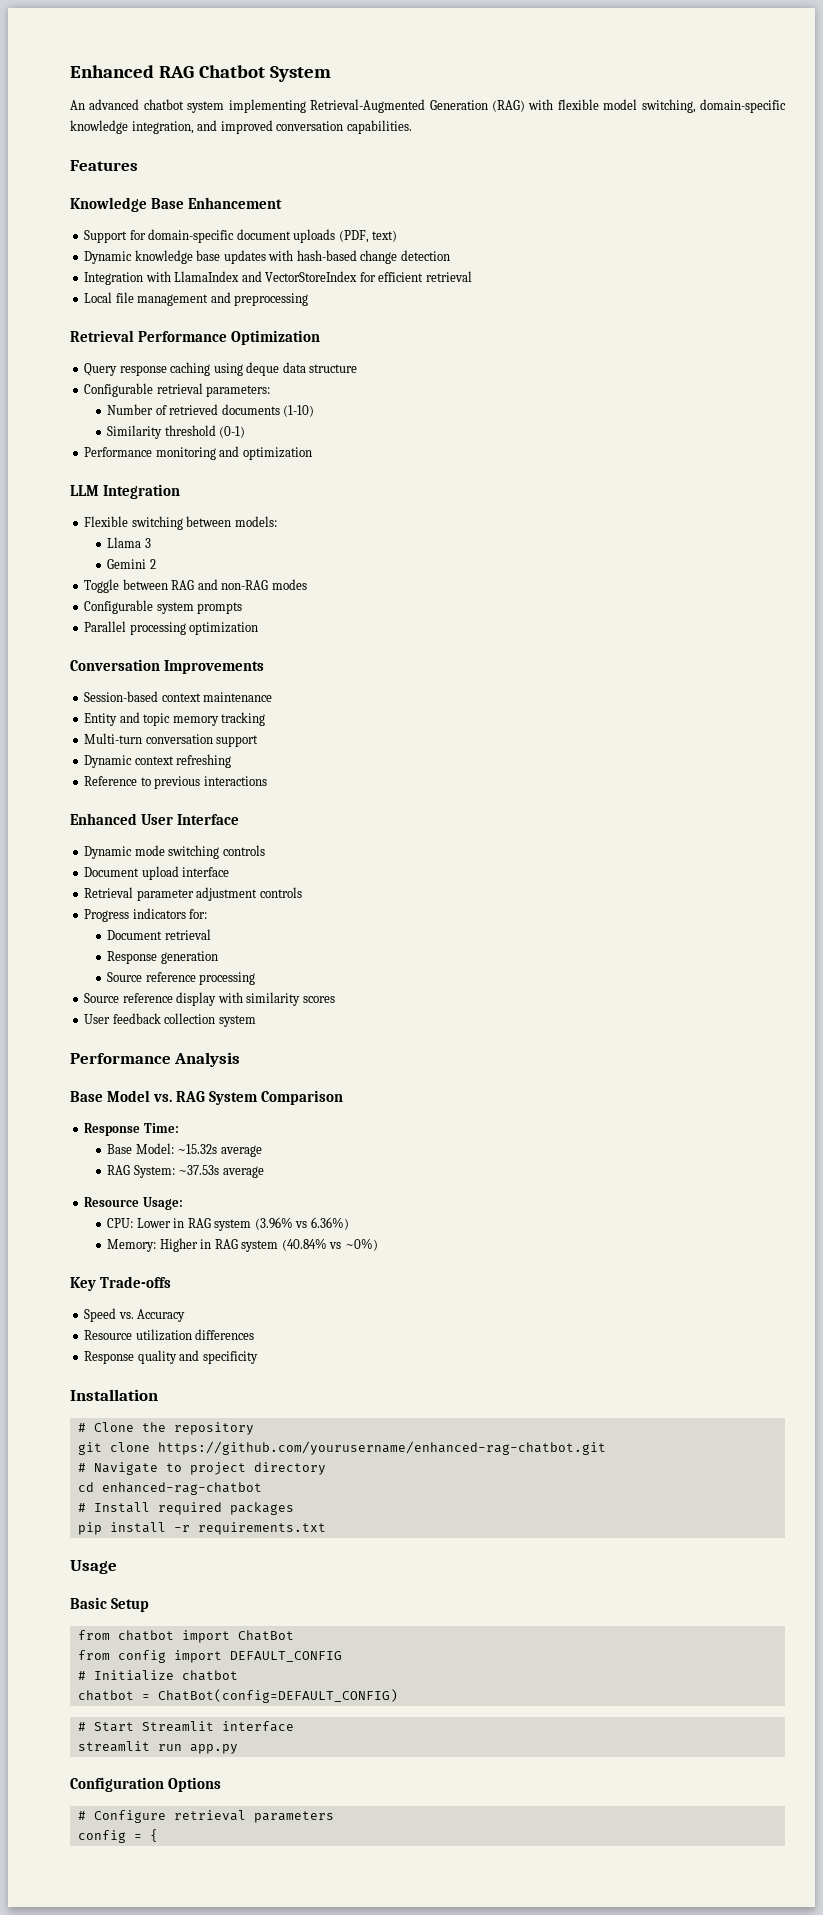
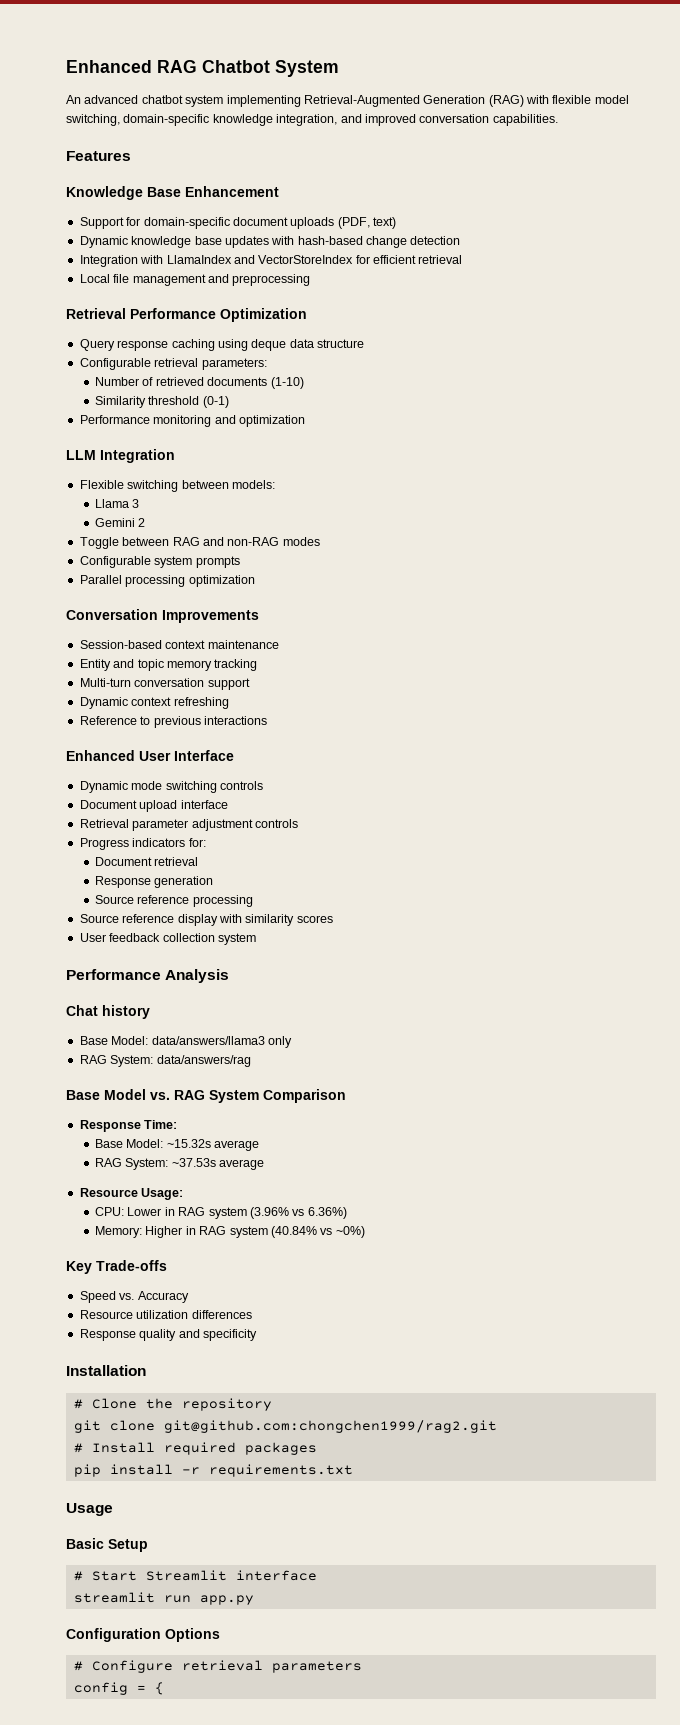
(241, 1059) none -> [66,1005,150,1019] [79,1036,292,1048] [79,1055,251,1067] // Chat history // Base Model: data/answers/llama3 only // RAG System: data/answers/rag
[157,1441,606,1455] [77,1462,326,1475] [77,1482,262,1495] https://github.com/yourusername/enhanced-rag-chatbot.git // # Navigate to project directory // cd enhanced-rag-chatbot -> [163,1420,497,1433] git@github.com:chongchen1999/rag2.git
[77,1630,294,1643] [77,1650,342,1663] [77,1670,238,1681] [77,1689,398,1703] // from chatbot import ChatBot // from config import DEFAULT_CONFIG // # Initialize chatbot // chatbot = ChatBot(config=DEFAULT_CONFIG) -> (148, 1545) none

